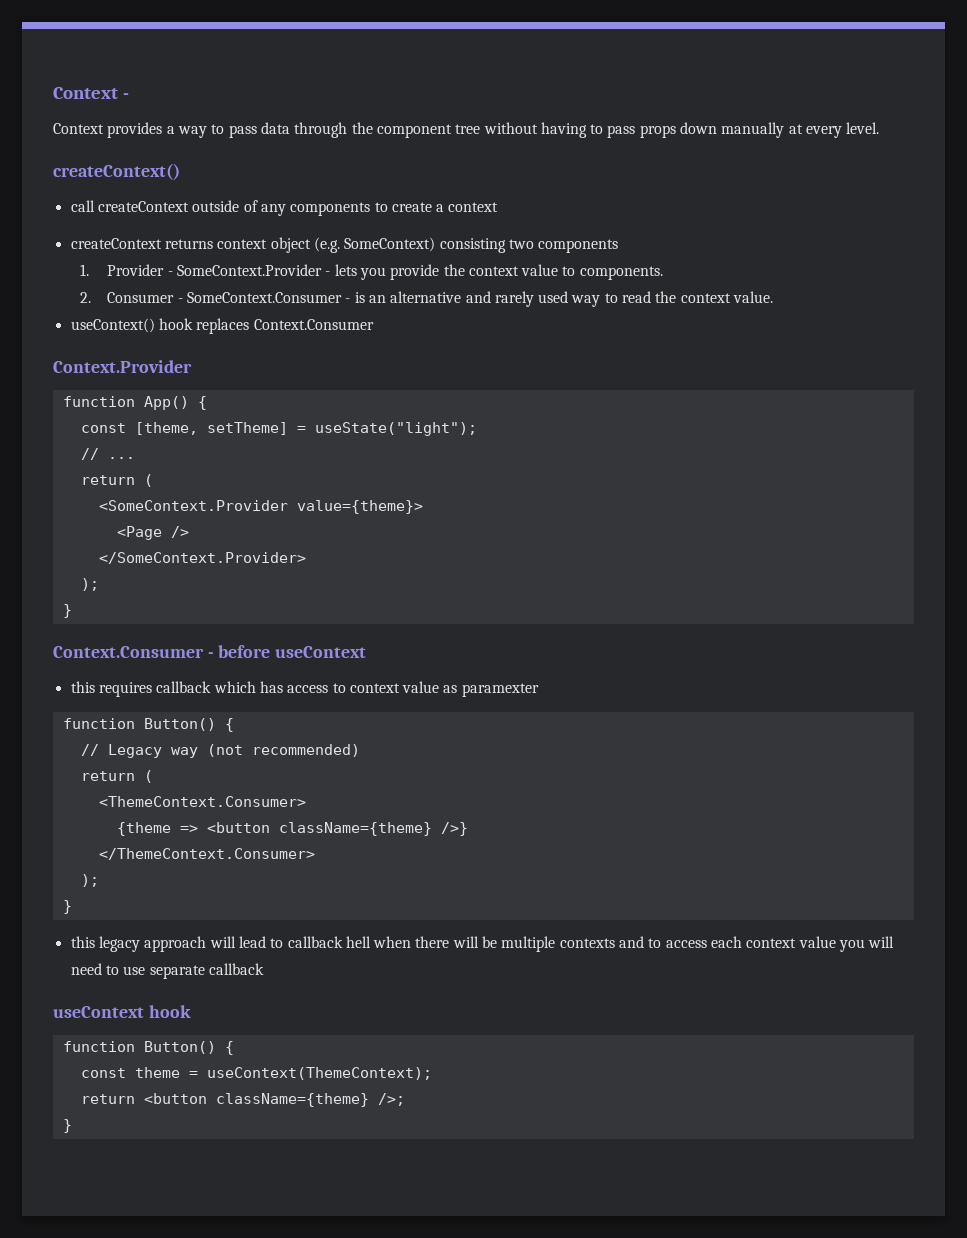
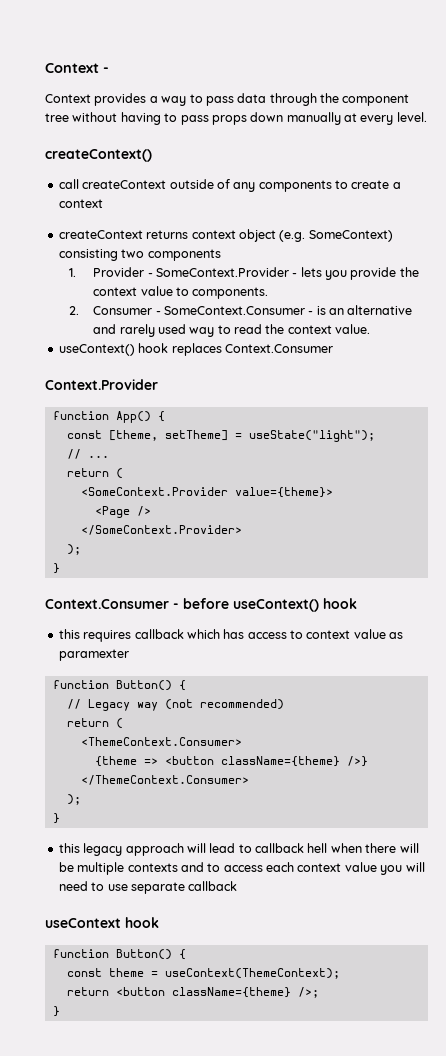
[275,646,367,658] useContext -> [233,598,357,612] useContext() hook

